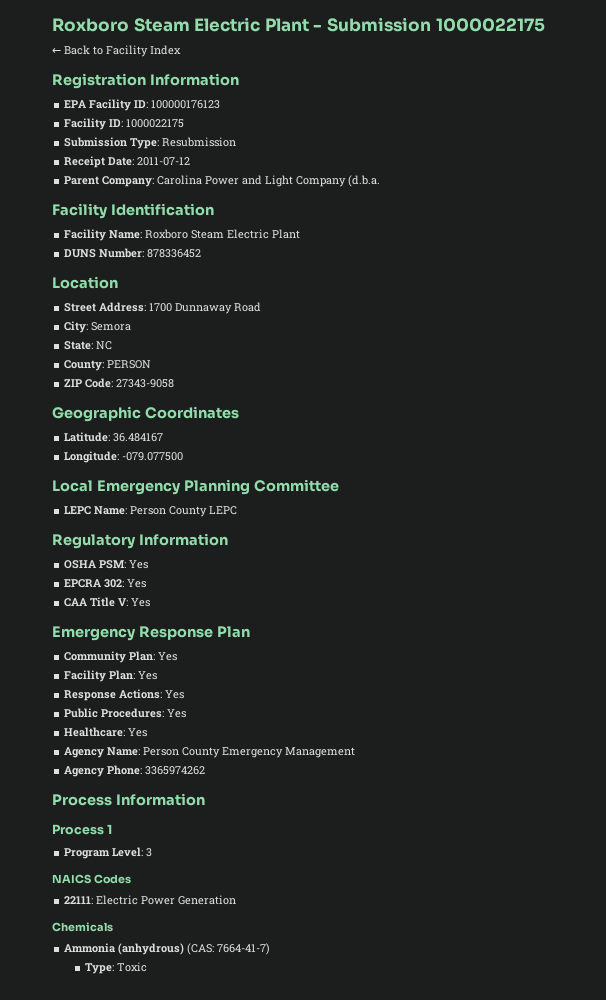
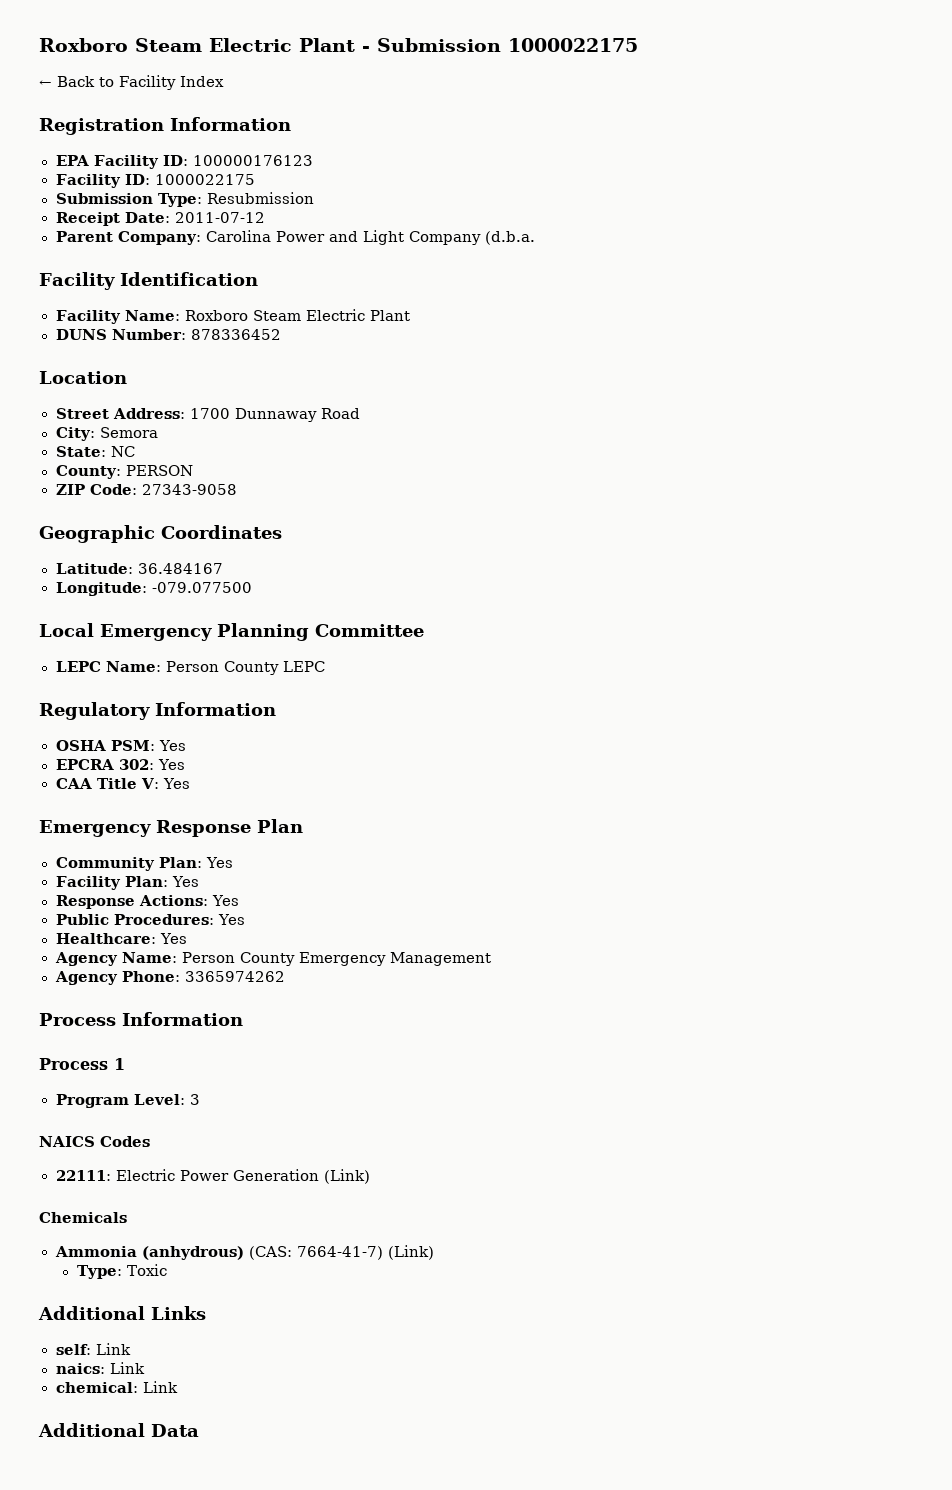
(237, 900) none -> [323,1169,370,1184] (Link)
(271, 949) none -> [387,1245,434,1260] (Link)
(148, 967) none -> [38,1306,206,1320] [55,1343,131,1355] [55,1362,145,1374] [55,1381,178,1393] [38,1423,199,1437] // Additional Links // self: Link // naics: Link // chemical: Link // Additional Data

